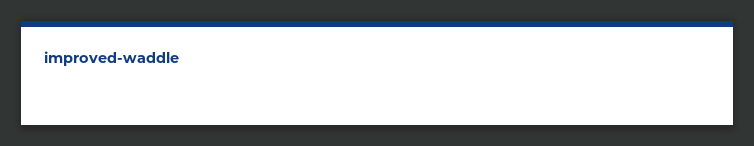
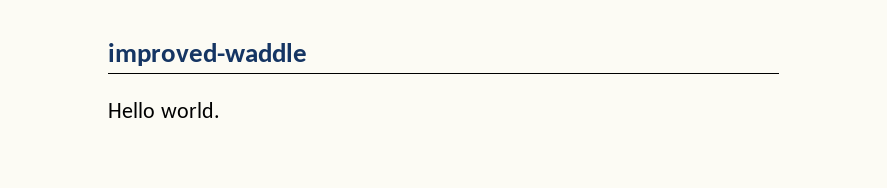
(179, 58) none -> [108,102,220,118] // Hello world.

